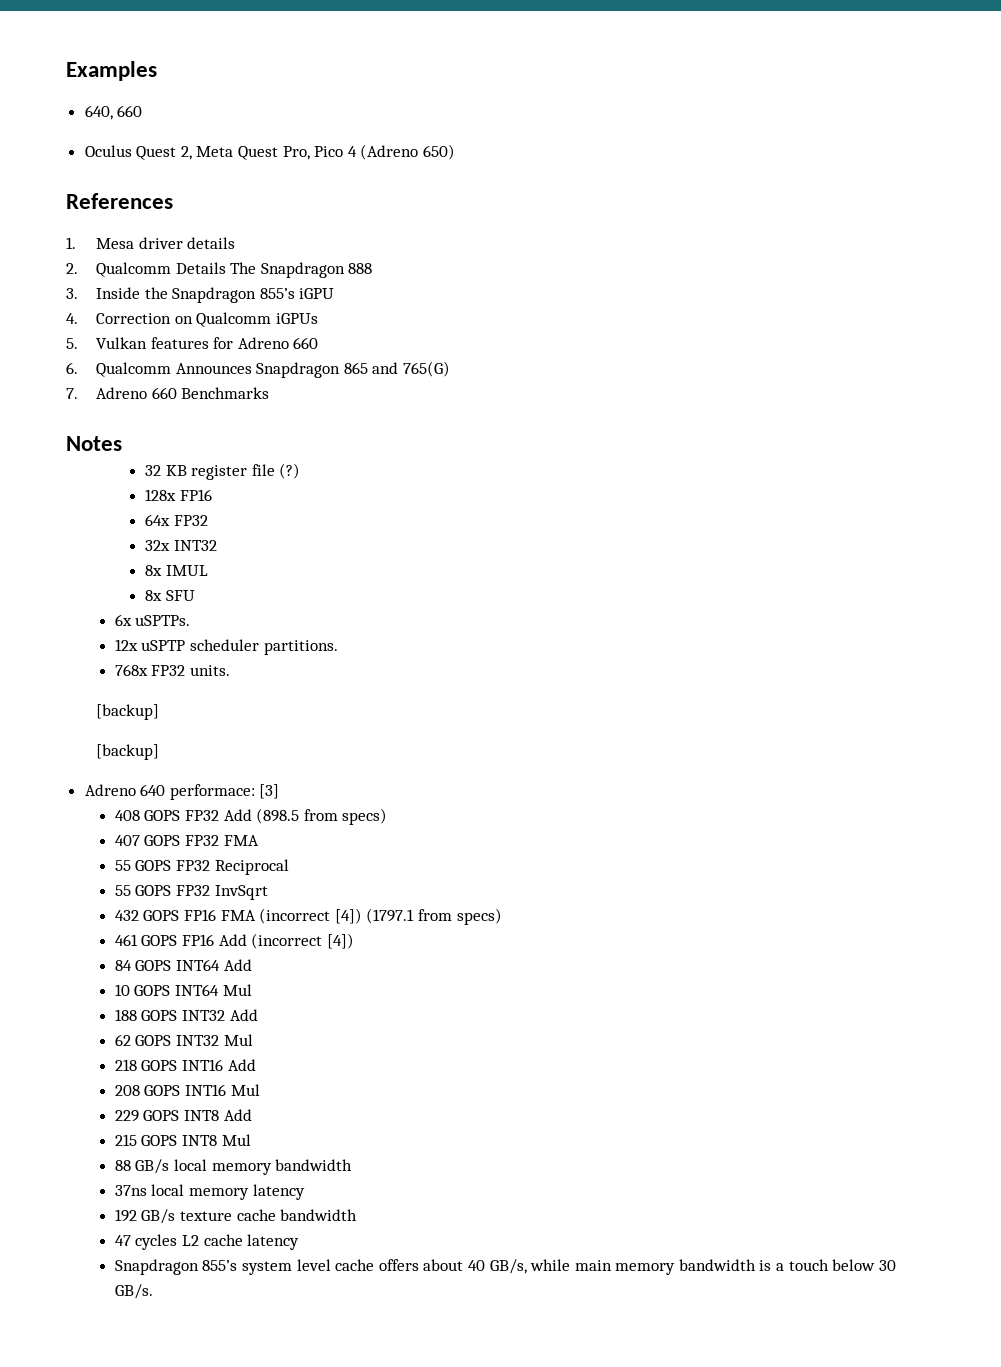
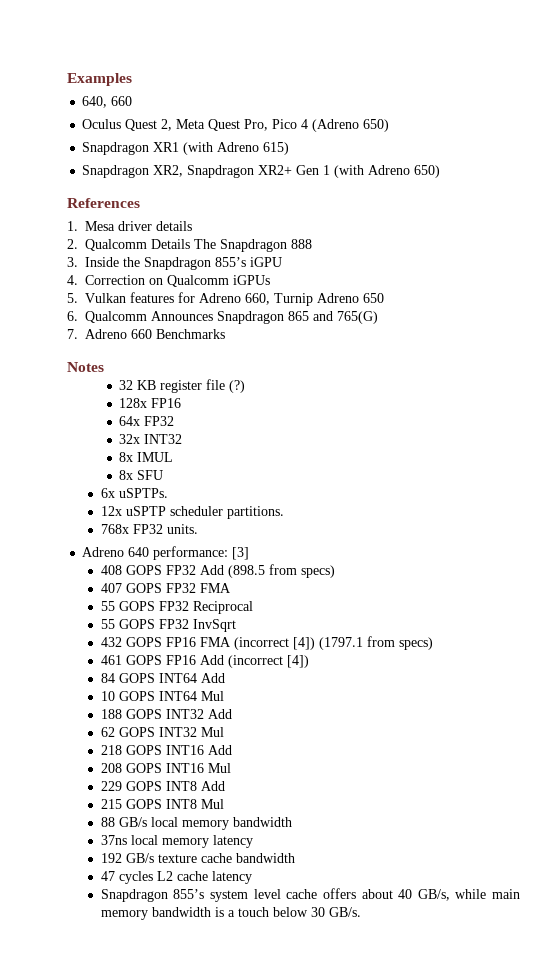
(456, 152) none -> [82,142,290,155] [82,165,441,178] // Snapdragon XR1 (with Adreno 615) // Snapdragon XR2, Snapdragon XR2+ Gen 1 (with Adreno 650)
[293,337,319,349] 660 -> [245,293,385,306] 660, Turnip Adreno 650
[96,704,160,720] [96,744,160,760] // [backup] // [backup] -> (198, 529) none
[169,784,255,800] performace: -> [153,546,229,560] performance:

